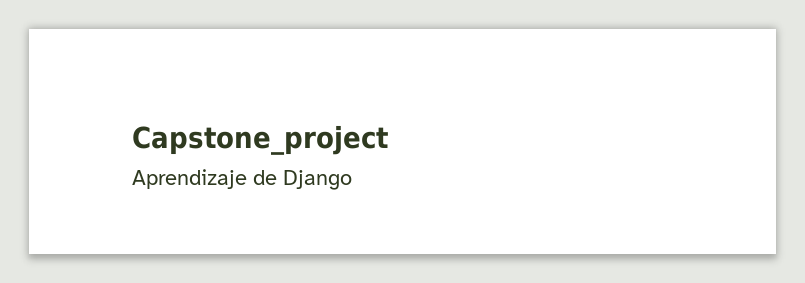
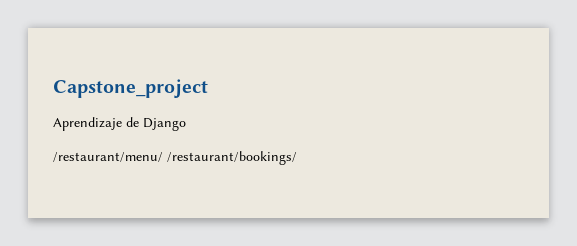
(352, 180) none -> [53,151,297,165] // /restaurant/menu/ /restaurant/bookings/

